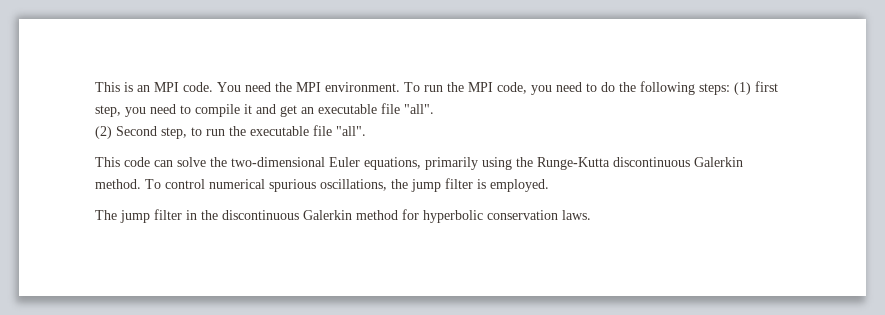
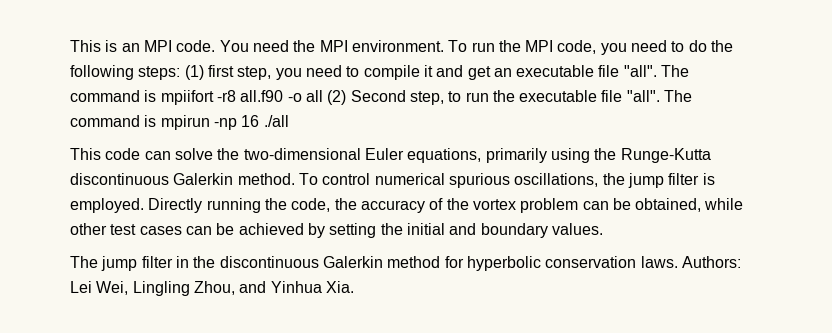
(434, 109) // -> [661,65,690,77] [70,90,323,105] The command is mpiifort -r8 all.f90 -o all
(366, 131) none -> [664,90,693,102] [70,115,289,130] The command is mpirun -np 16 ./all
(549, 185) none -> [148,198,744,213] [70,223,603,238] Directly running the code, the accuracy of the vortex problem can be obtained, while other test cases can be achieved by setting the initial and boundary values.
(591, 215) none -> [681,256,741,268] [70,281,354,296] Authors: Lei Wei, Lingling Zhou, and Yinhua Xia.

